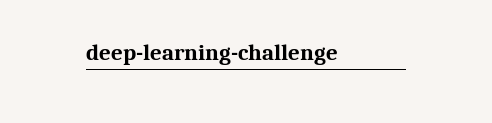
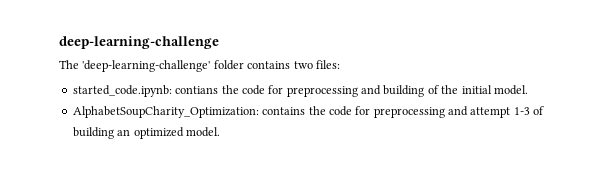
(338, 54) none -> [59,60,340,72] [72,85,528,97] [72,106,545,118] [72,127,220,139] // The 'deep-learning-challenge' folder contains two files: // started_code.ipynb: contians the code for preprocessing and building of the initial model. // AlphabetSoupCharity_Optimization: contains the code for preprocessing and attempt 1-3 of building an optimized model.

